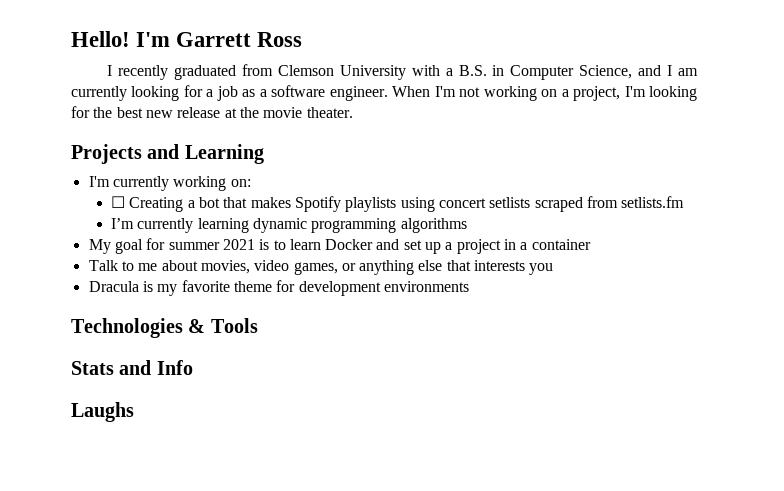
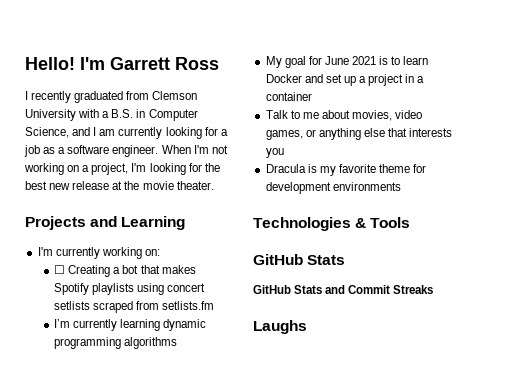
[168,242,220,250] summer -> [324,56,349,65] June
[71,360,193,375] Stats and Info -> [253,254,346,265] [253,285,434,294] GitHub Stats // GitHub Stats and Commit Streaks

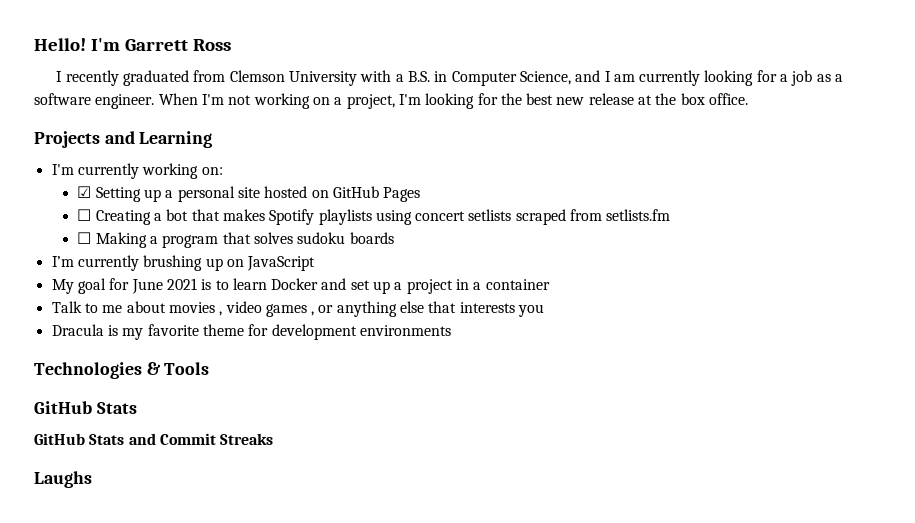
[142,181,214,190] movie theater. -> [680,93,749,105] box office.
(160, 252) none -> [77,186,421,202] // ☑ Setting up a personal site hosted on GitHub Pages
[54,319,207,331] [54,337,178,349] I’m currently learning dynamic programming algorithms -> [77,232,394,248] [51,255,316,271] ☐ Making a program that solves sudoku boards // I’m currently brushing up on JavaScript
[352,110,423,121] [265,130,303,140] movies, video games, -> [168,301,315,317] movies , video games ,

